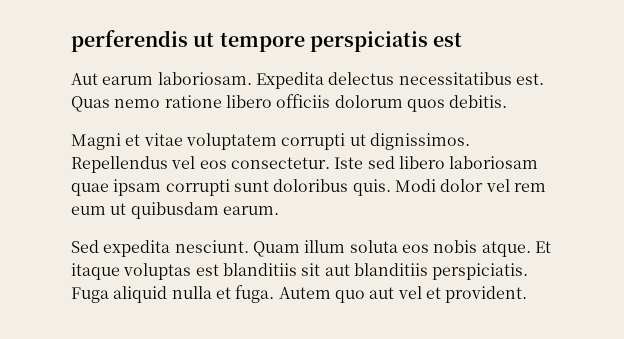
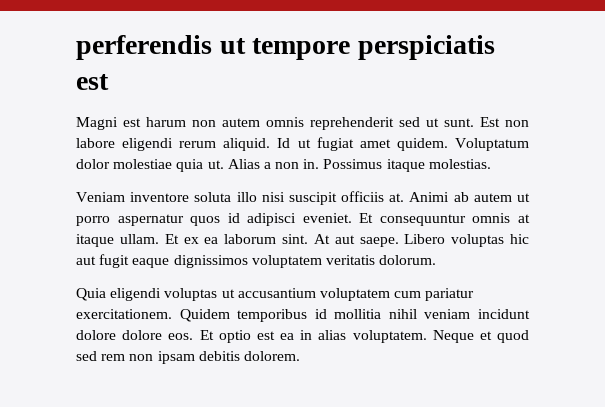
[71,72,544,89] [71,94,508,112] [71,133,470,150] [71,156,539,173] [71,179,546,196] [71,202,279,219] [71,240,551,257] [71,263,529,280] [71,285,528,303] Aut earum laboriosam. Expedita delectus necessitatibus est. Quas nemo ratione libero officiis dolorum quos debitis. // Magni et vitae voluptatem corrupti ut dignissimos. Repellendus vel eos consectetur. Iste sed libero laboriosam quae ipsam corrupti sunt doloribus quis. Modi dolor vel rem eum ut quibusdam earum. // Sed expedita nesciunt. Quam illum soluta eos nobis atque. Et itaque voluptas est blanditiis sit aut blanditiis perspiciatis. Fuga aliquid nulla et fuga. Autem quo aut vel et provident. -> [76,117,529,130] [76,137,529,151] [76,159,491,172] [76,191,530,205] [76,213,530,226] [76,234,529,247] [76,254,437,268] [76,288,475,301] [76,309,530,322] [76,330,529,343] [76,351,300,364] Magni est harum non autem omnis reprehenderit sed ut sunt. Est non labore eligendi rerum aliquid. Id ut fugiat amet quidem. Voluptatum dolor molestiae quia ut. Alias a non in. Possimus itaque molestias. // Veniam inventore soluta illo nisi suscipit officiis at. Animi ab autem ut porro aspernatur quos id adipisci eveniet. Et consequuntur omnis at itaque ullam. Et ex ea laborum sint. At aut saepe. Libero voluptas hic aut fugit eaque dignissimos voluptatem veritatis dolorum. // Quia eligendi voluptas ut accusantium voluptatem cum pariatur exercitationem. Quidem temporibus id mollitia nihil veniam incidunt dolore dolore eos. Et optio est ea in alias voluptatem. Neque et quod sed rem non ipsam debitis dolorem.

